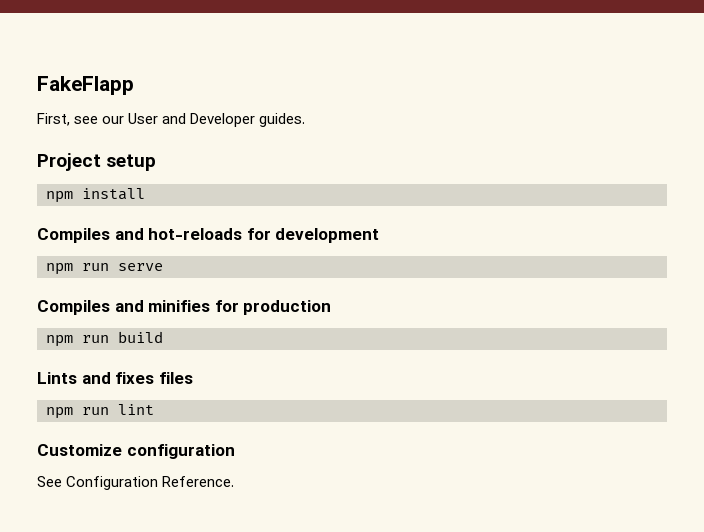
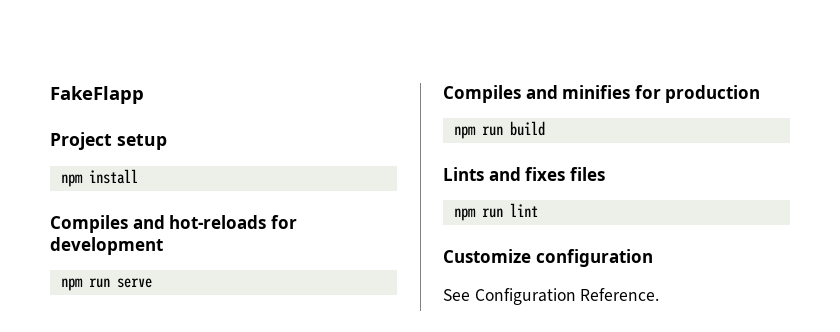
[37,113,306,127] // First, see our User and Developer guides. -> (144, 95) none

